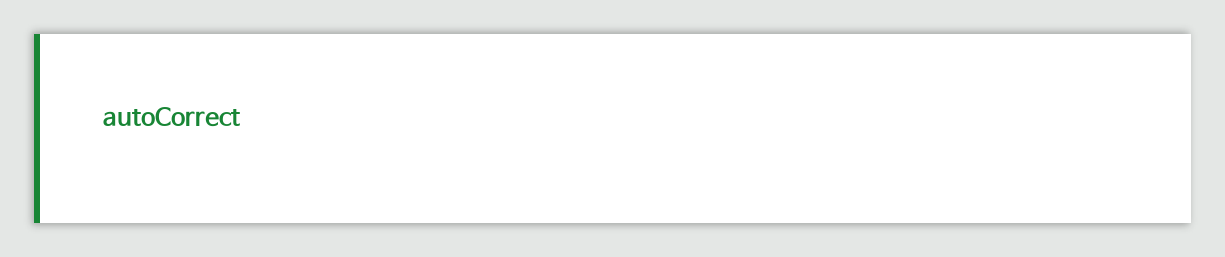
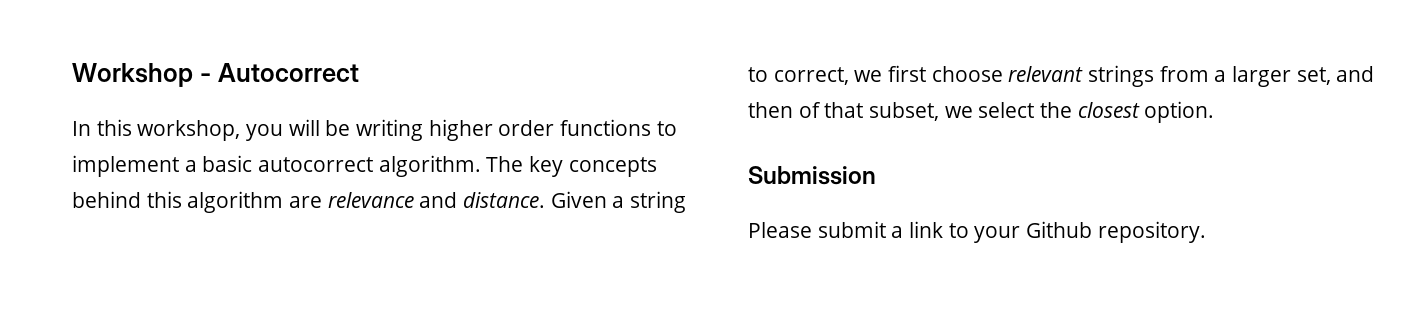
[103,107,240,127] autoCorrect -> [72,63,359,87] [72,119,677,141] [72,155,657,177] [72,191,687,213] [748,65,1375,87] [748,101,1215,123] [748,166,876,185] [748,221,1206,243] Workshop - Autocorrect // In this workshop, you will be writing higher order functions to implement a basic autocorrect algorithm. The key concepts behind this algorithm are relevance and distance. Given a string to correct, we first choose relevant strings from a larger set, and then of that subset, we select the closest option. // Submission // Please submit a link to your Github repository.

